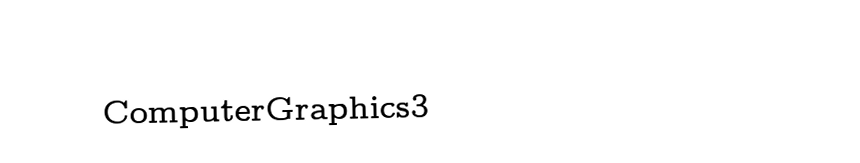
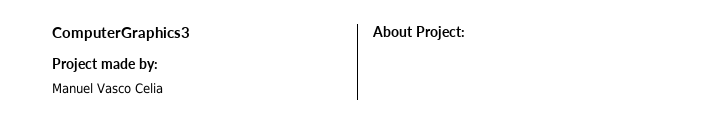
(429, 112) none -> [52,58,158,72] [52,83,163,94] [372,26,465,40] // Project made by: // Manuel Vasco Celia // About Project:

